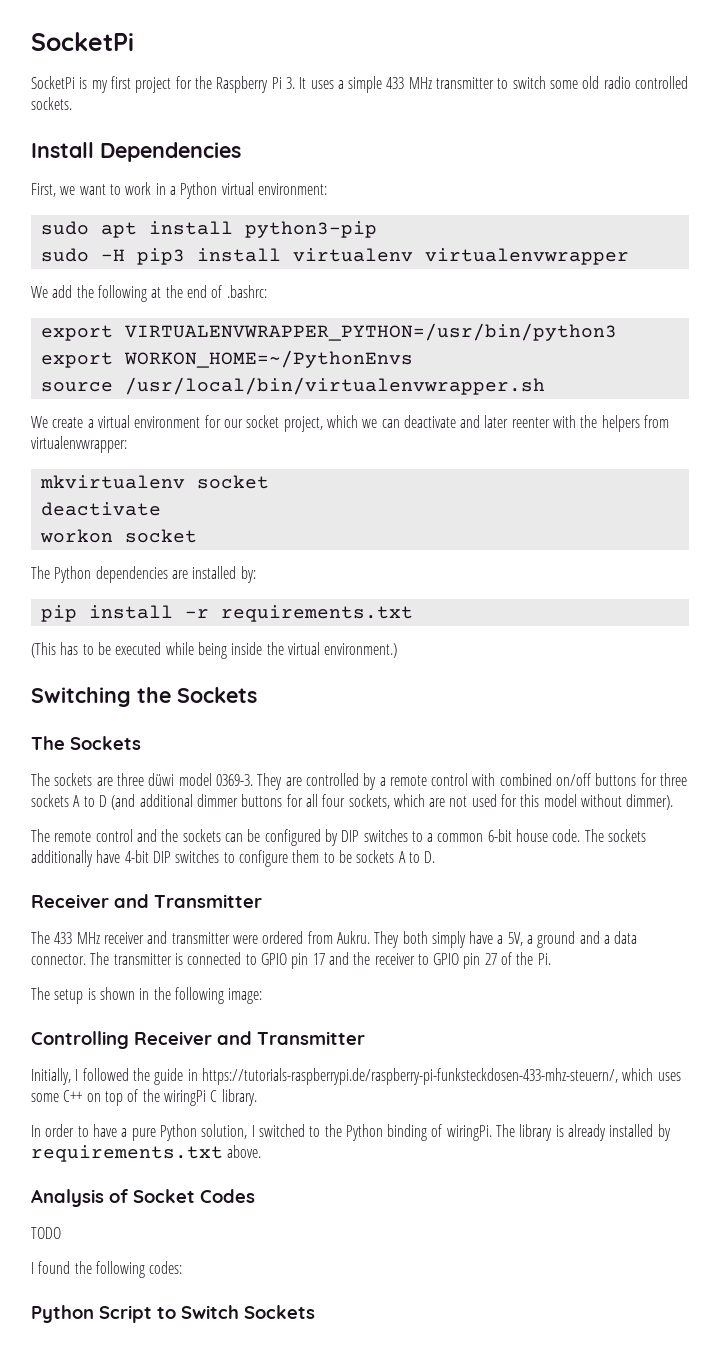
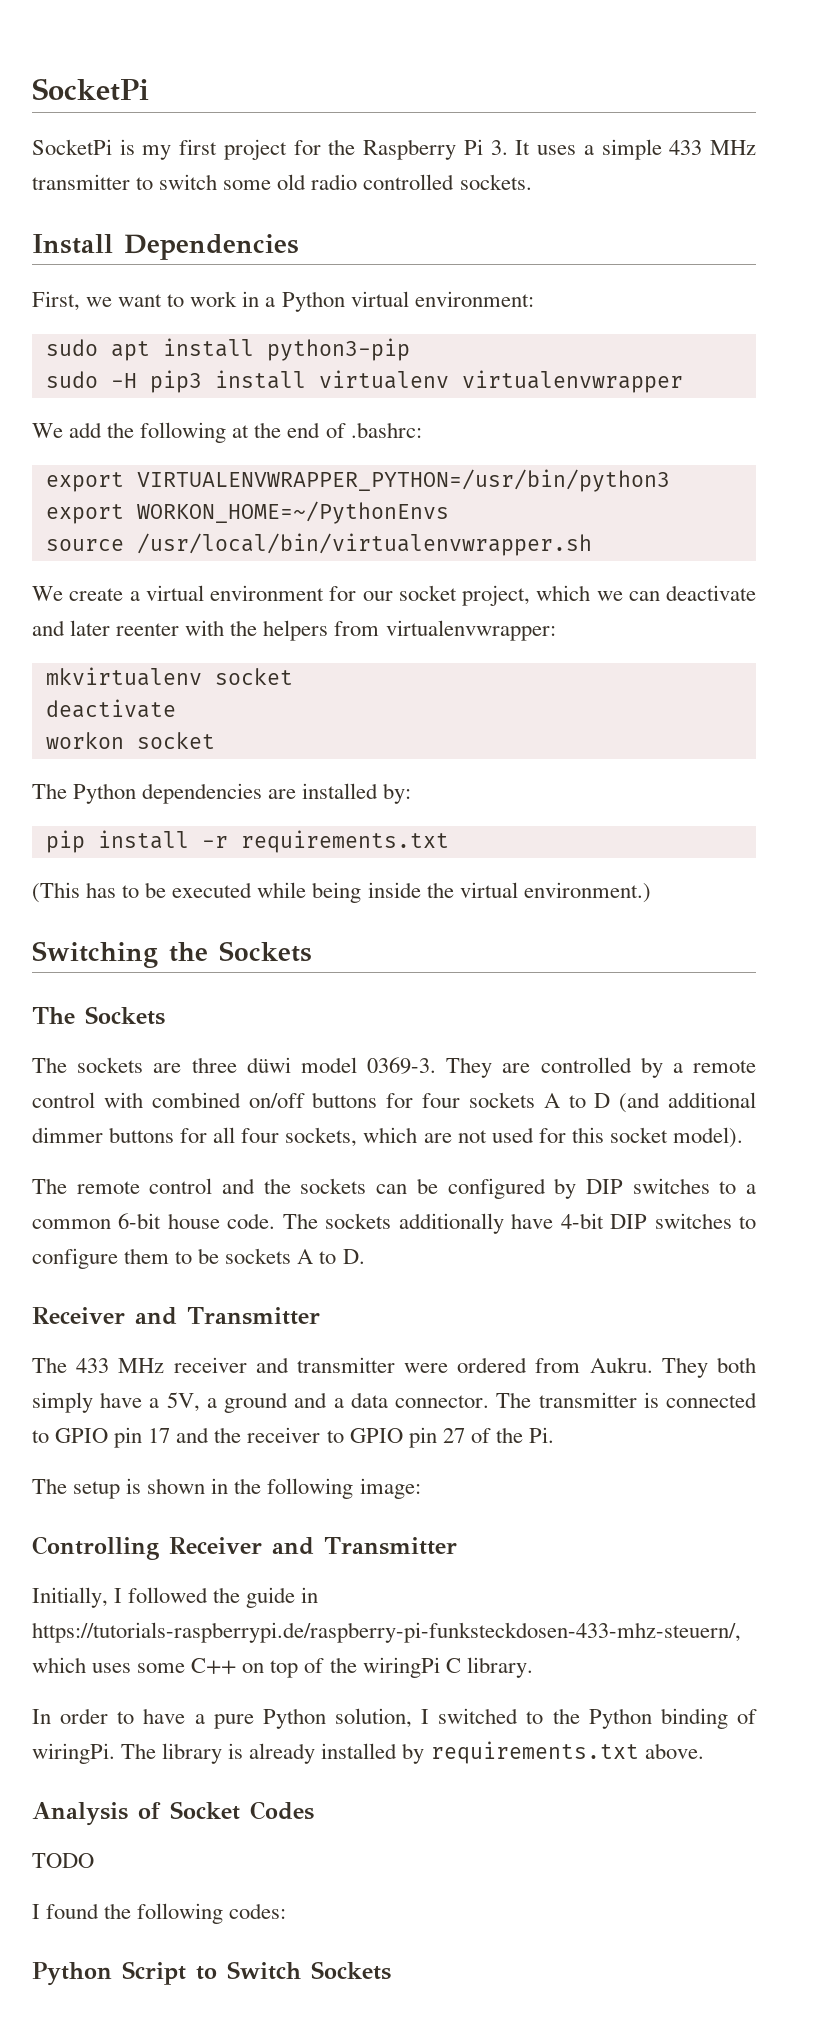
[660,773,688,786] three -> [421,1093,460,1108] four
[543,794,674,810] model without dimmer). -> [609,1127,743,1148] socket model).

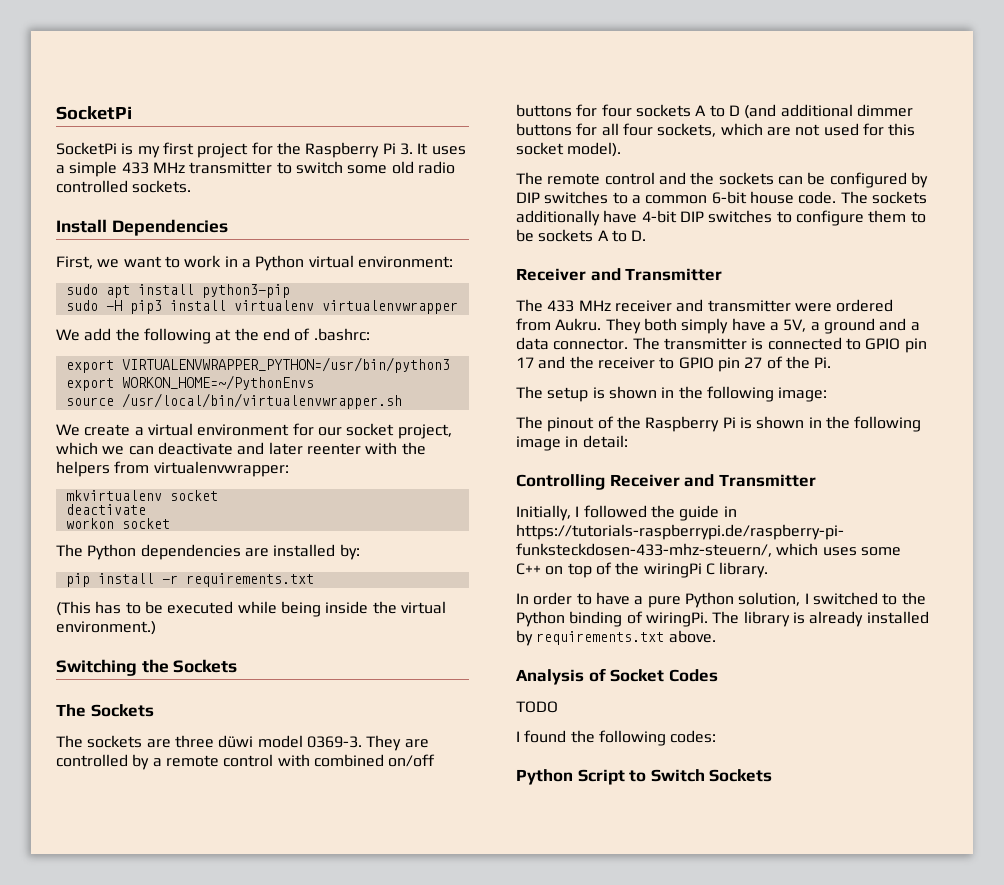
(421, 1488) none -> [516,416,922,432] [516,435,628,451] // The pinout of the Raspberry Pi is shown in the following image in detail:

